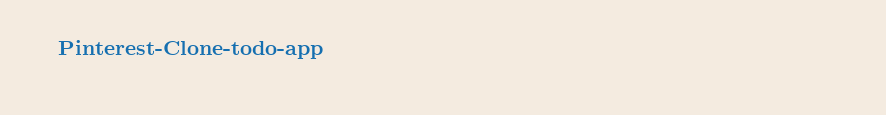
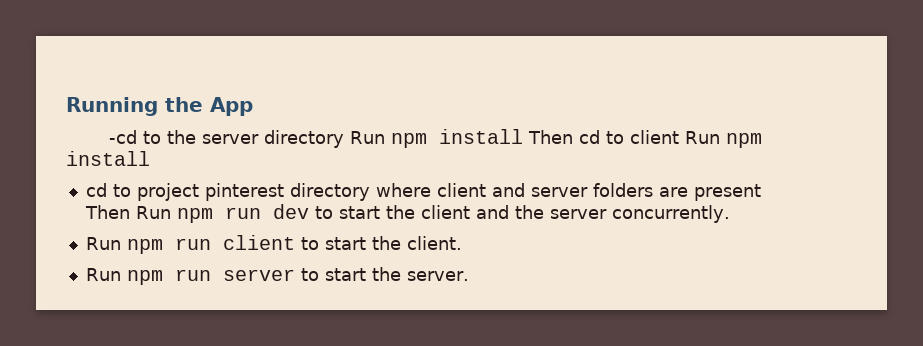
[58,40,323,59] Pinterest-Clone-todo-app -> [66,97,253,116] [109,129,763,148] [66,151,150,166] [85,183,761,201] [84,204,730,223] [85,235,462,254] [85,267,469,285] Running the App // -cd to the server directory Run npm install Then cd to client Run npm install // cd to project pinterest directory where client and server folders are present Then Run npm run dev to start the client and the server concurrently. // Run npm run client to start the client. // Run npm run server to start the server.

